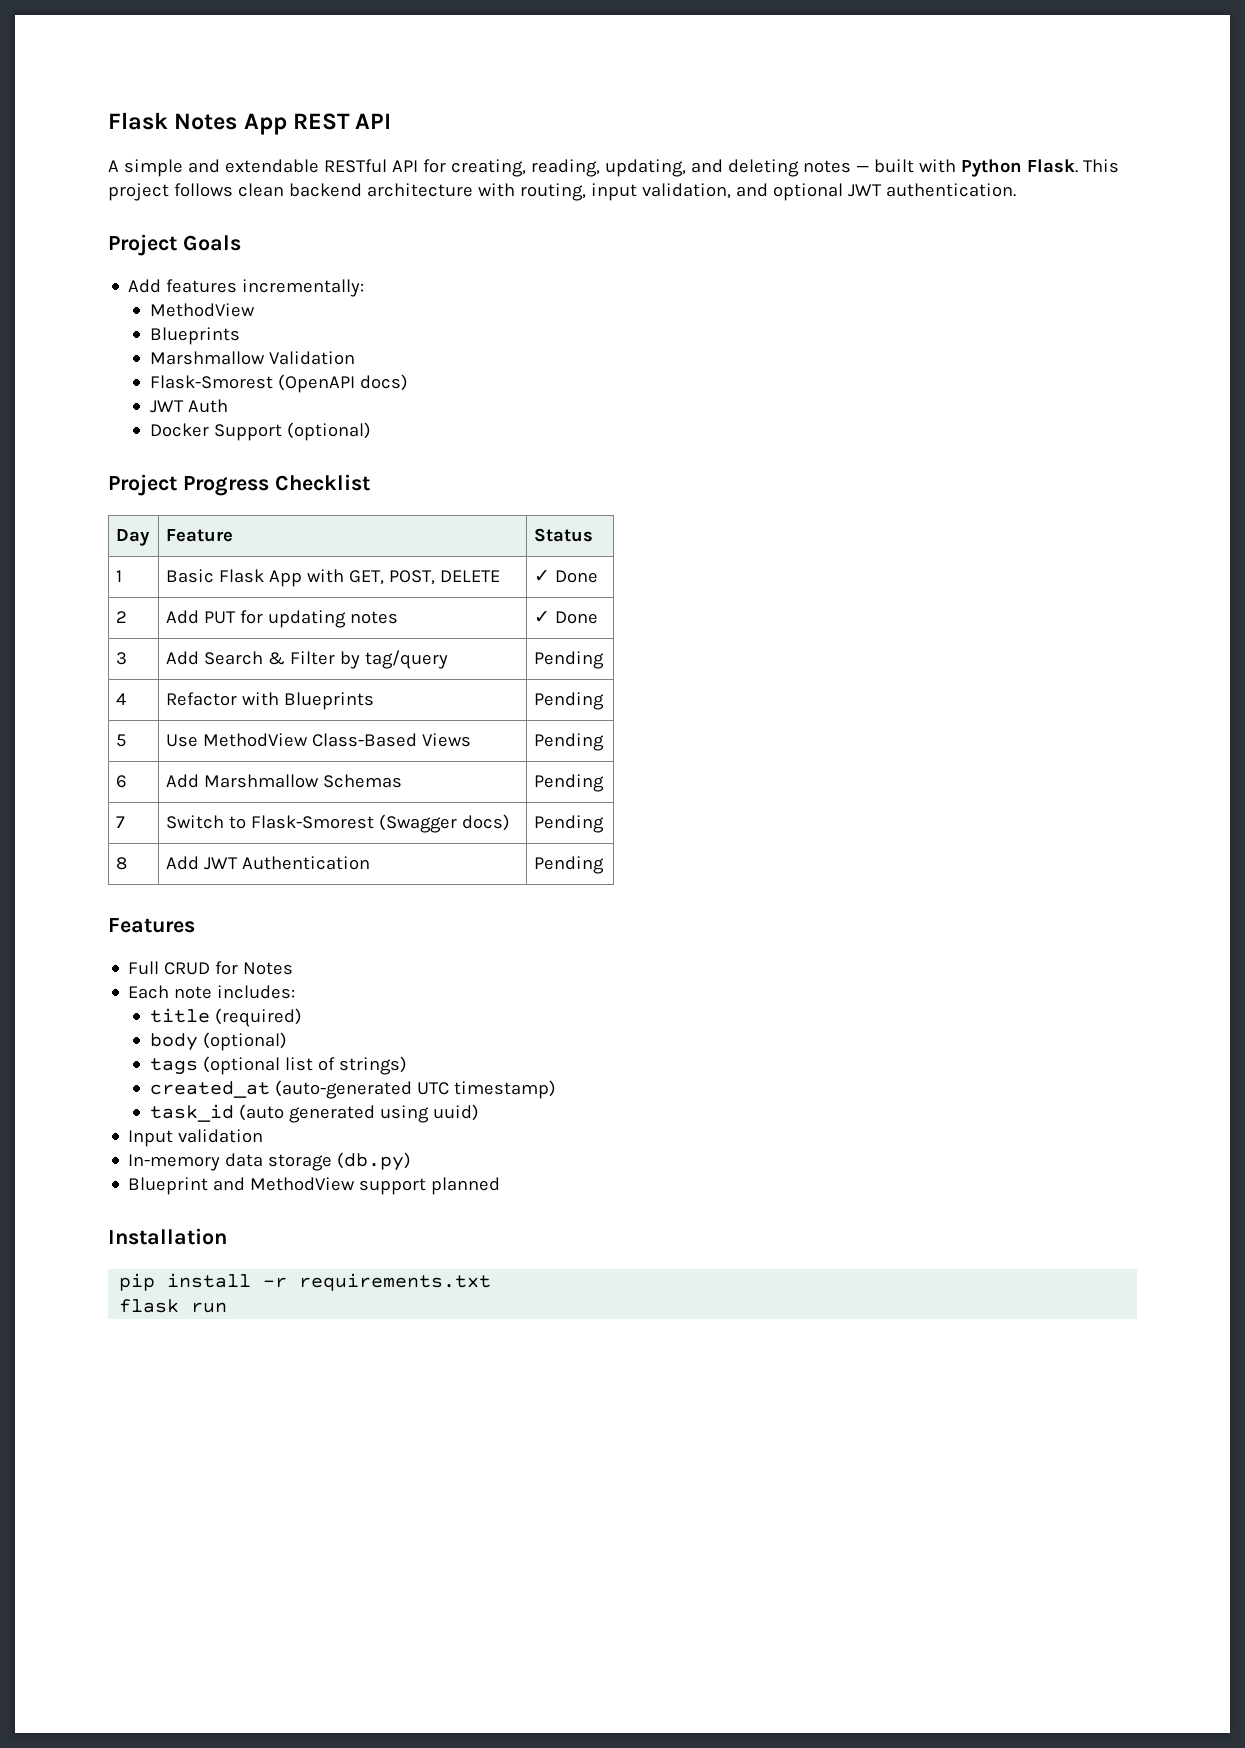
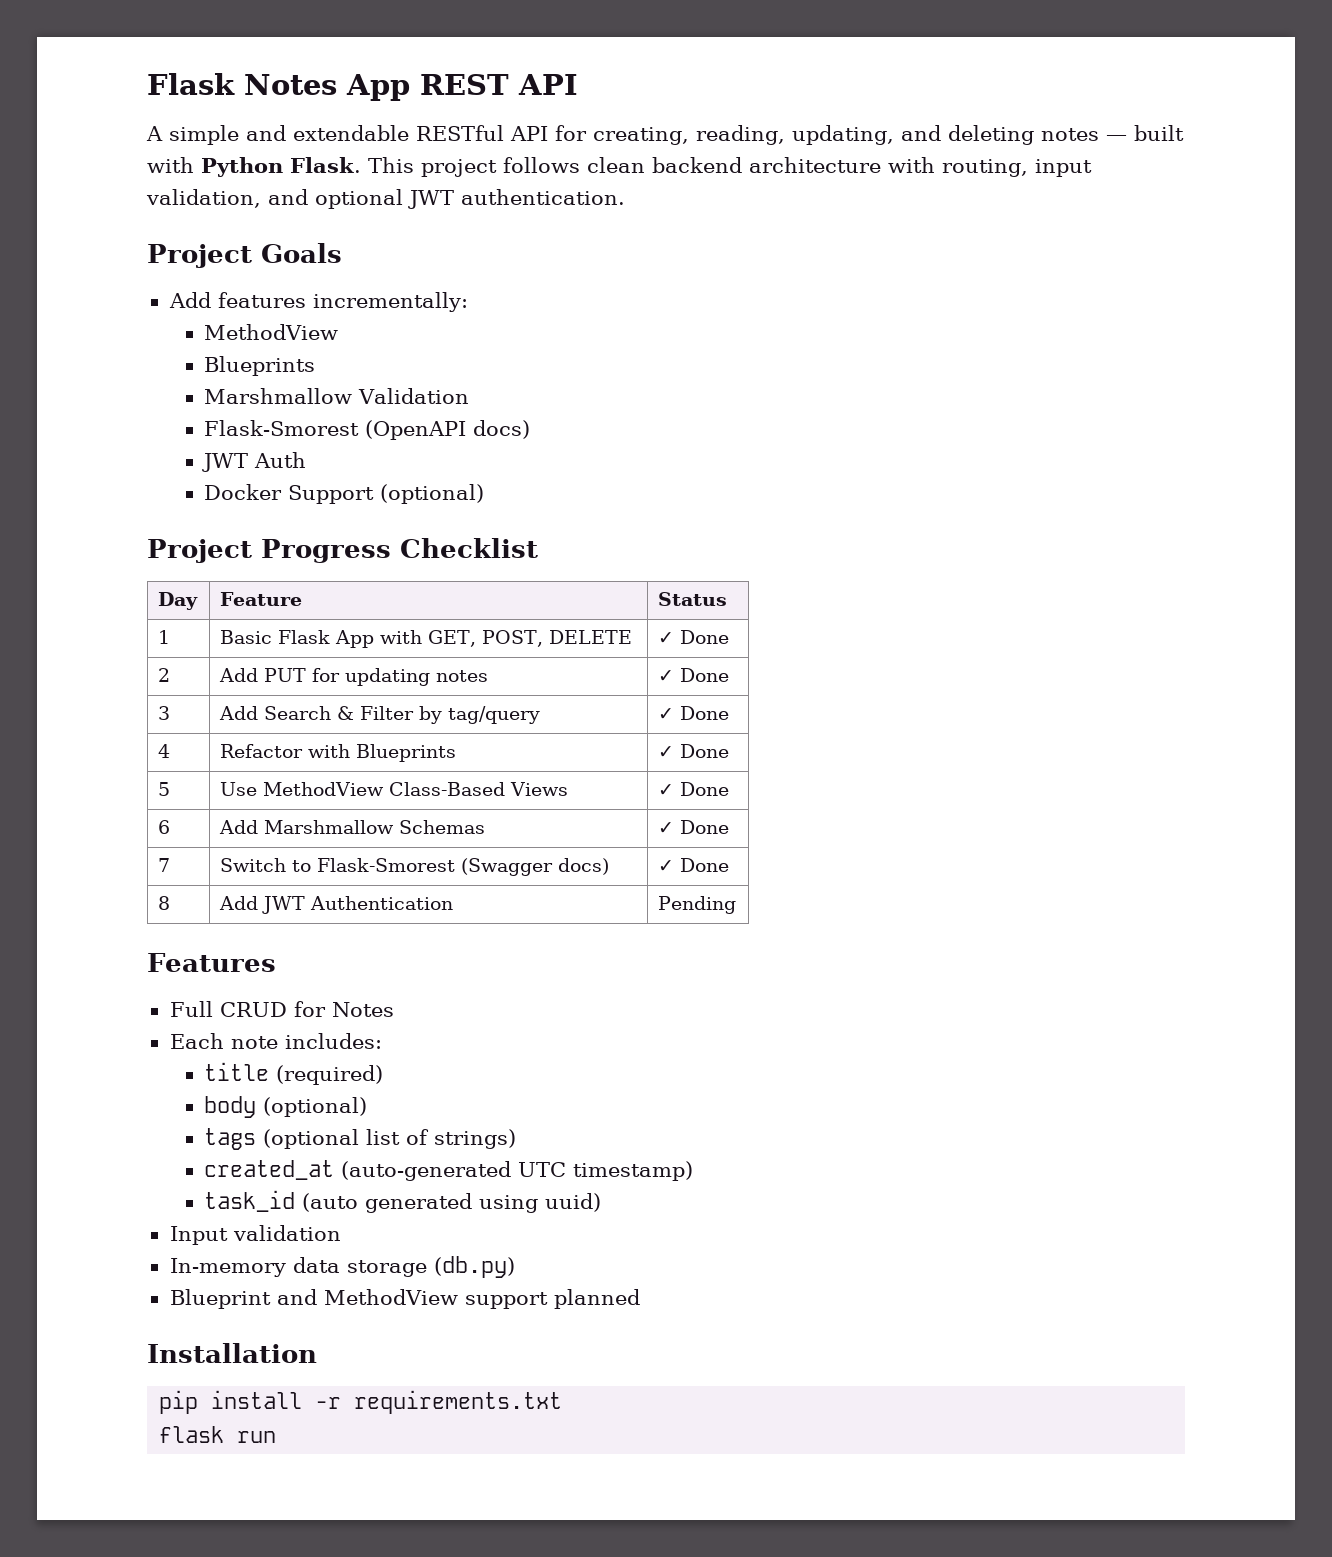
[534,651,605,669] Pending -> [658,706,730,720] ✓ Done
[534,692,605,710] Pending -> [658,744,730,758] ✓ Done
[534,733,605,751] Pending -> [658,782,730,796] ✓ Done
[534,774,605,792] Pending -> [658,820,730,834] ✓ Done
[534,815,605,833] Pending -> [658,858,730,872] ✓ Done

